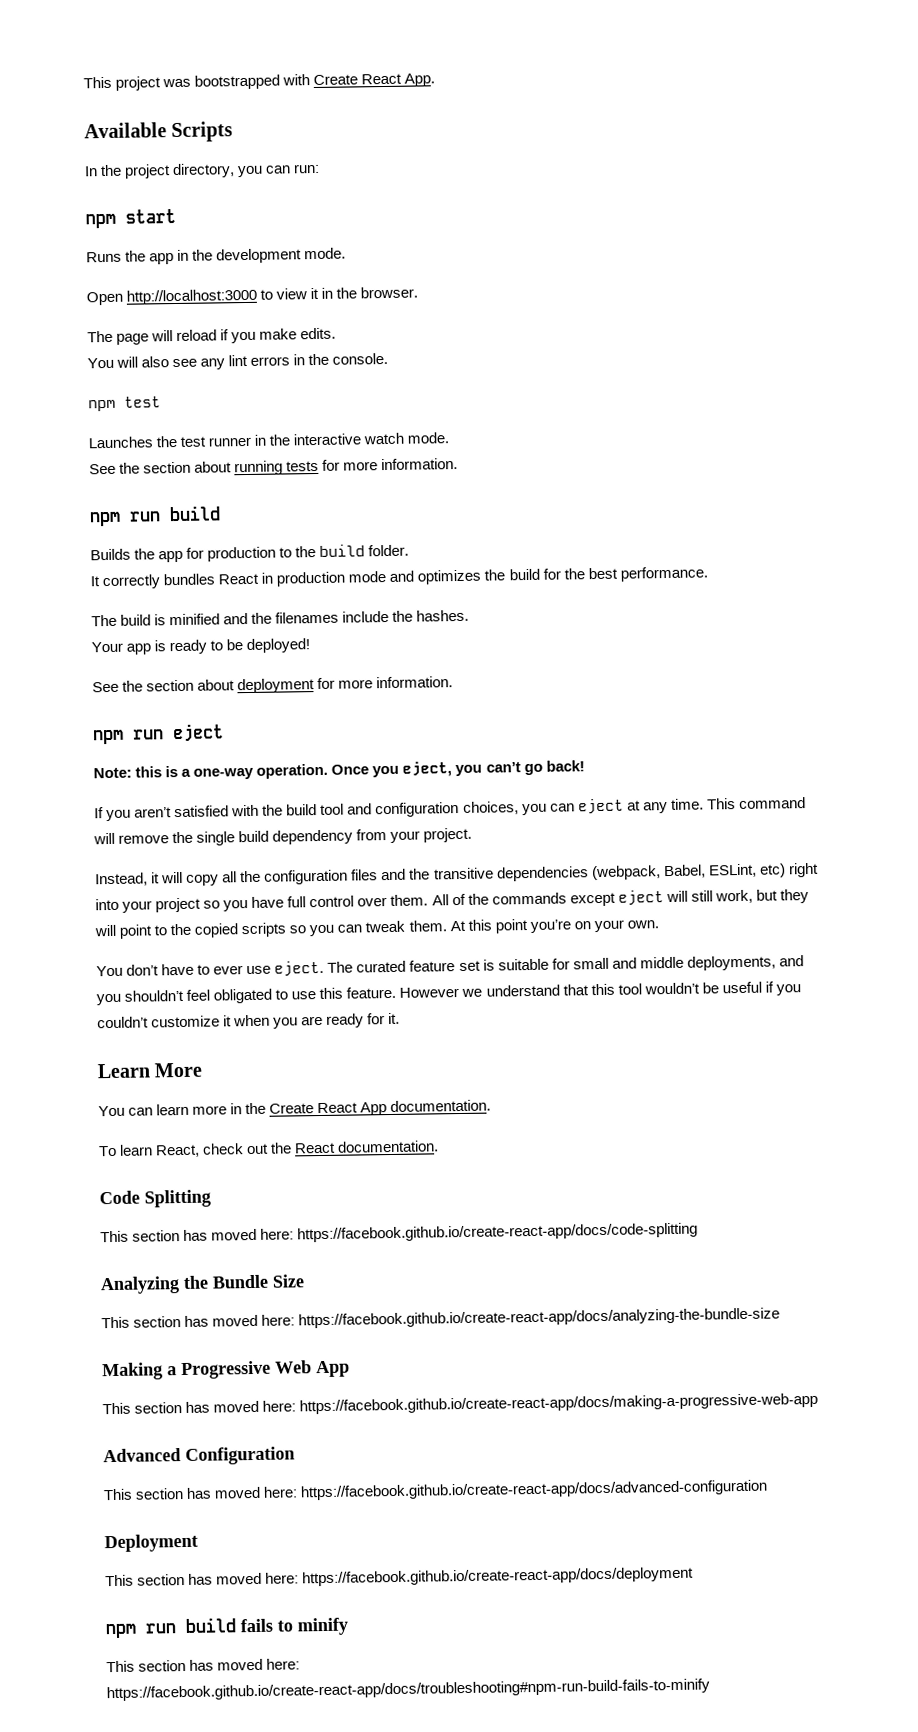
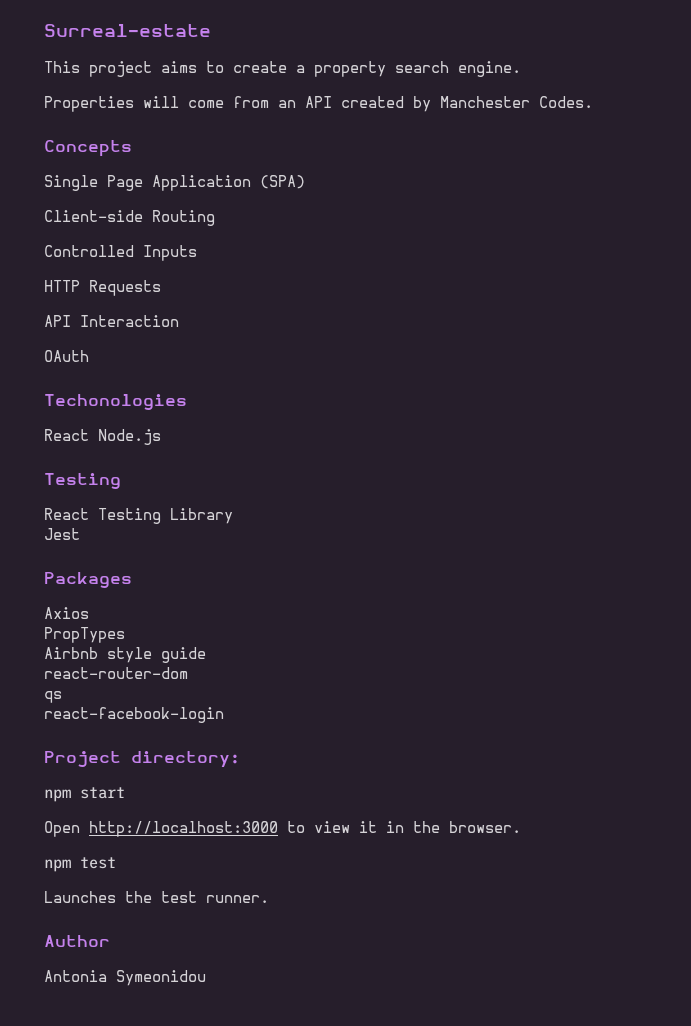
(83, 82) none -> [44,24,211,37] Surreal-estate //
[162,73,436,90] [84,121,234,143] [84,163,321,179] [85,208,176,229] [86,247,347,265] was bootstrapped with Create React App. // Available Scripts // In the project directory, you can run: // npm start // Runs the app in the development mode. -> [161,61,521,77] [44,96,593,112] [44,140,132,157] [44,175,305,191] [44,210,215,226] [44,245,197,261] [44,280,161,296] [44,315,179,327] [44,350,89,362] [44,394,187,410] [44,429,161,445] [44,473,121,489] [44,508,233,524] [44,528,80,540] [44,572,132,588] [44,607,89,619] [44,627,125,643] [44,647,206,663] [44,667,188,679] [44,691,62,703] [44,707,224,723] [44,751,240,768] [44,787,125,802] aims to create a property search engine. // Properties will come from an API created by Manchester Codes. // Concepts // Single Page Application (SPA) // Client-side Routing // Controlled Inputs // HTTP Requests // API Interaction // OAuth // Techonologies // React Node.js // Testing // React Testing Library // Jest // Packages // Axios // PropTypes // Airbnb style guide // react-router-dom // qs // react-facebook-login // Project directory: // npm start
[87,327,337,345] [87,352,389,370] // The page will reload if you make edits. // You will also see any lint errors in the console. -> (521, 827) none
[208,432,450,447] [89,457,459,476] [89,505,221,527] [90,544,410,563] [90,566,708,590] [91,609,470,627] [91,638,311,655] [92,676,454,694] [93,723,224,745] [93,760,585,780] [94,797,806,822] [93,827,473,846] [95,862,819,887] [95,889,809,913] [94,919,659,939] [96,955,804,977] [96,981,801,1006] [97,1012,401,1029] [97,1062,203,1079] [98,1099,492,1117] [98,1140,440,1158] [99,1189,211,1208] [100,1222,699,1243] [100,1274,305,1295] [101,1307,781,1329] [102,1360,350,1381] [102,1392,819,1415] [103,1446,295,1465] [103,1479,769,1501] [104,1533,198,1553] [105,1566,695,1587] [105,1617,348,1639] [106,1658,301,1673] [106,1678,710,1702] runner in the interactive watch mode. // See the section about running tests for more information. // npm run build // Builds the app for production to the build folder. // It correctly bundles React in production mode and optimizes the build for the best performance. // The build is minified and the filenames include the hashes. // Your app is ready to be deployed! // See the section about deployment for more information. // npm run eject // Note: this is a one-way operation. Once you eject, you can’t go back! // If you aren’t satisfied with the build tool and configuration choices, you can eject at any time. This command will remove the single build dependency from your project. // Instead, it will copy all the configuration files and the transitive dependencies (webpack, Babel, ESLint, etc) right into your project so you have full control over them. All of the commands except eject will still work, but they will point to the copied scripts so you can tweak them. At this point you’re on your own. // You don’t have to ever use eject. The curated feature set is suitable for small and middle deployments, and you shouldn’t feel obligated to use this feature. However we understand that this tool wouldn’t be useful if you couldn’t customize it when you are ready for it. // Learn More // You can learn more in the Create React App documentation. // To learn React, check out the React documentation. // Code Splitting // This section has moved here: https://facebook.github.io/create-react-app/docs/code-splitting // Analyzing the Bundle Size // This section has moved here: https://facebook.github.io/create-react-app/docs/analyzing-the-bundle-size // Making a Progressive Web App // This section has moved here: https://facebook.github.io/create-react-app/docs/making-a-progressive-web-app // Advanced Configuration // This section has moved here: https://facebook.github.io/create-react-app/docs/advanced-configuration // Deployment // This section has moved here: https://facebook.github.io/create-react-app/docs/deployment // npm run build fails to minify // This section has moved here: https://facebook.github.io/create-react-app/docs/troubleshooting#npm-run-build-fails-to-minify -> [206,895,269,903] [44,935,110,947] [44,970,206,986] runner. // Author // Antonia Symeonidou

